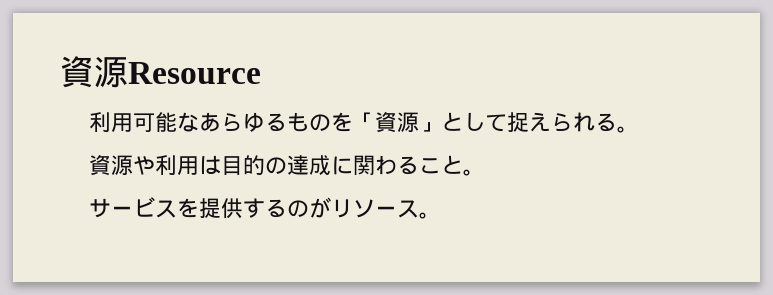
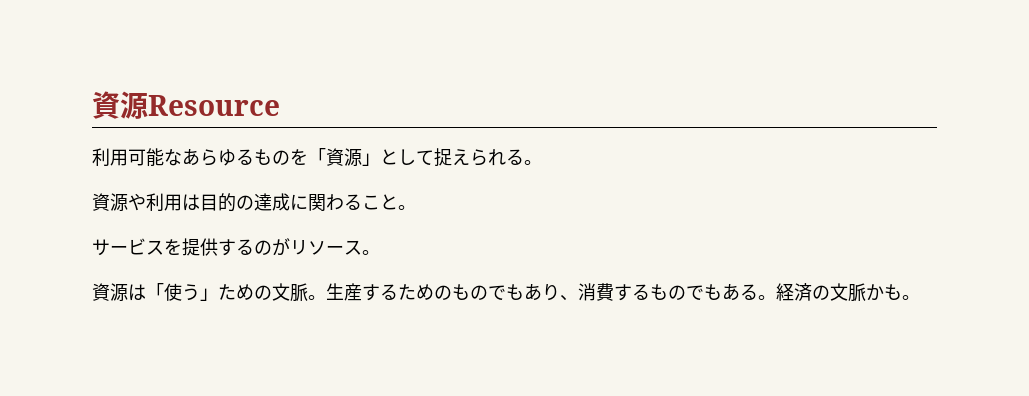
(441, 215) none -> [92,283,920,302] // 資源は「使う」ための文脈。生産するためのものでもあり、消費するものでもある。経済の文脈かも。

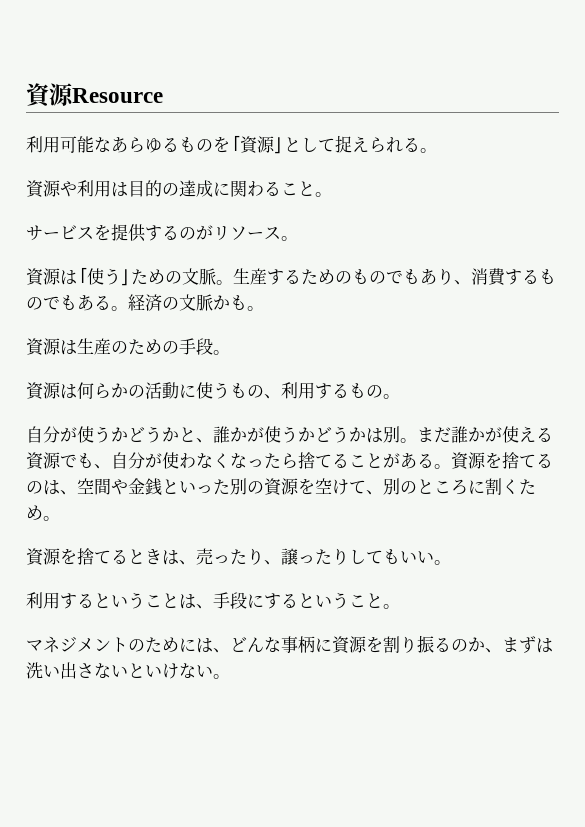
(920, 297) none -> [26,338,230,356] [26,382,400,400] [26,426,553,443] [26,452,553,470] [26,478,536,496] [26,505,60,521] [26,548,451,566] [26,592,400,609] [26,635,553,654] [26,662,230,679] // 資源は生産のための手段。 // 資源は何らかの活動に使うもの、利用するもの。 // 自分が使うかどうかと、誰かが使うかどうかは別。まだ誰かが使える資源でも、自分が使わなくなったら捨てることがある。資源を捨てるのは、空間や金銭といった別の資源を空けて、別のところに割くため。 // 資源を捨てるときは、売ったり、譲ったりしてもいい。 // 利用するということは、手段にするということ。 // マネジメントのためには、どんな事柄に資源を割り振るのか、まずは洗い出さないといけない。

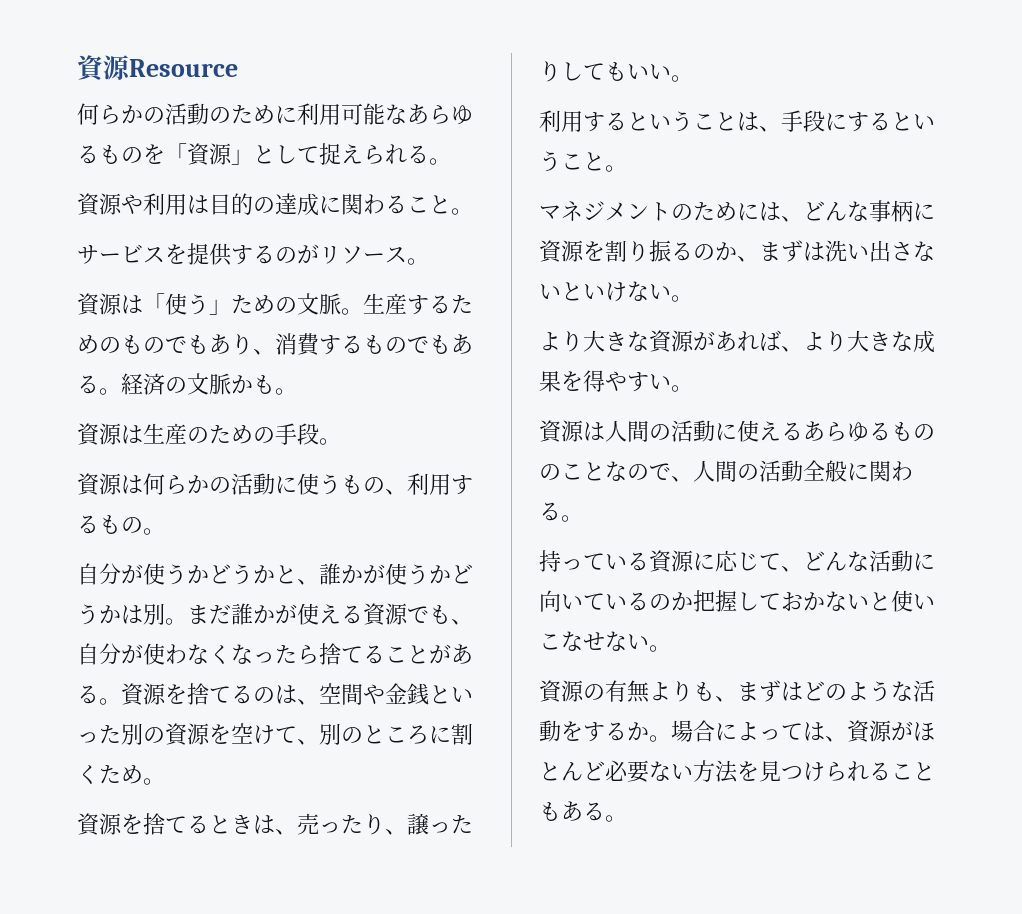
(163, 95) none -> [77,103,297,125] 何らかの活動のために
(230, 676) none -> [539,330,935,353] [539,370,693,392] [539,420,935,443] [539,460,913,482] [539,502,583,522] [539,550,935,573] [539,590,935,612] [539,631,671,652] [539,680,935,703] [539,720,935,743] [539,760,935,783] [539,801,627,822] // より大きな資源があれば、より大きな成果を得やすい。 // 資源は人間の活動に使えるあらゆるもののことなので、人間の活動全般に関わる。 // 持っている資源に応じて、どんな活動に向いているのか把握しておかないと使いこなせない。 // 資源の有無よりも、まずはどのような活動をするか。場合によっては、資源がほとんど必要ない方法を見つけられることもある。

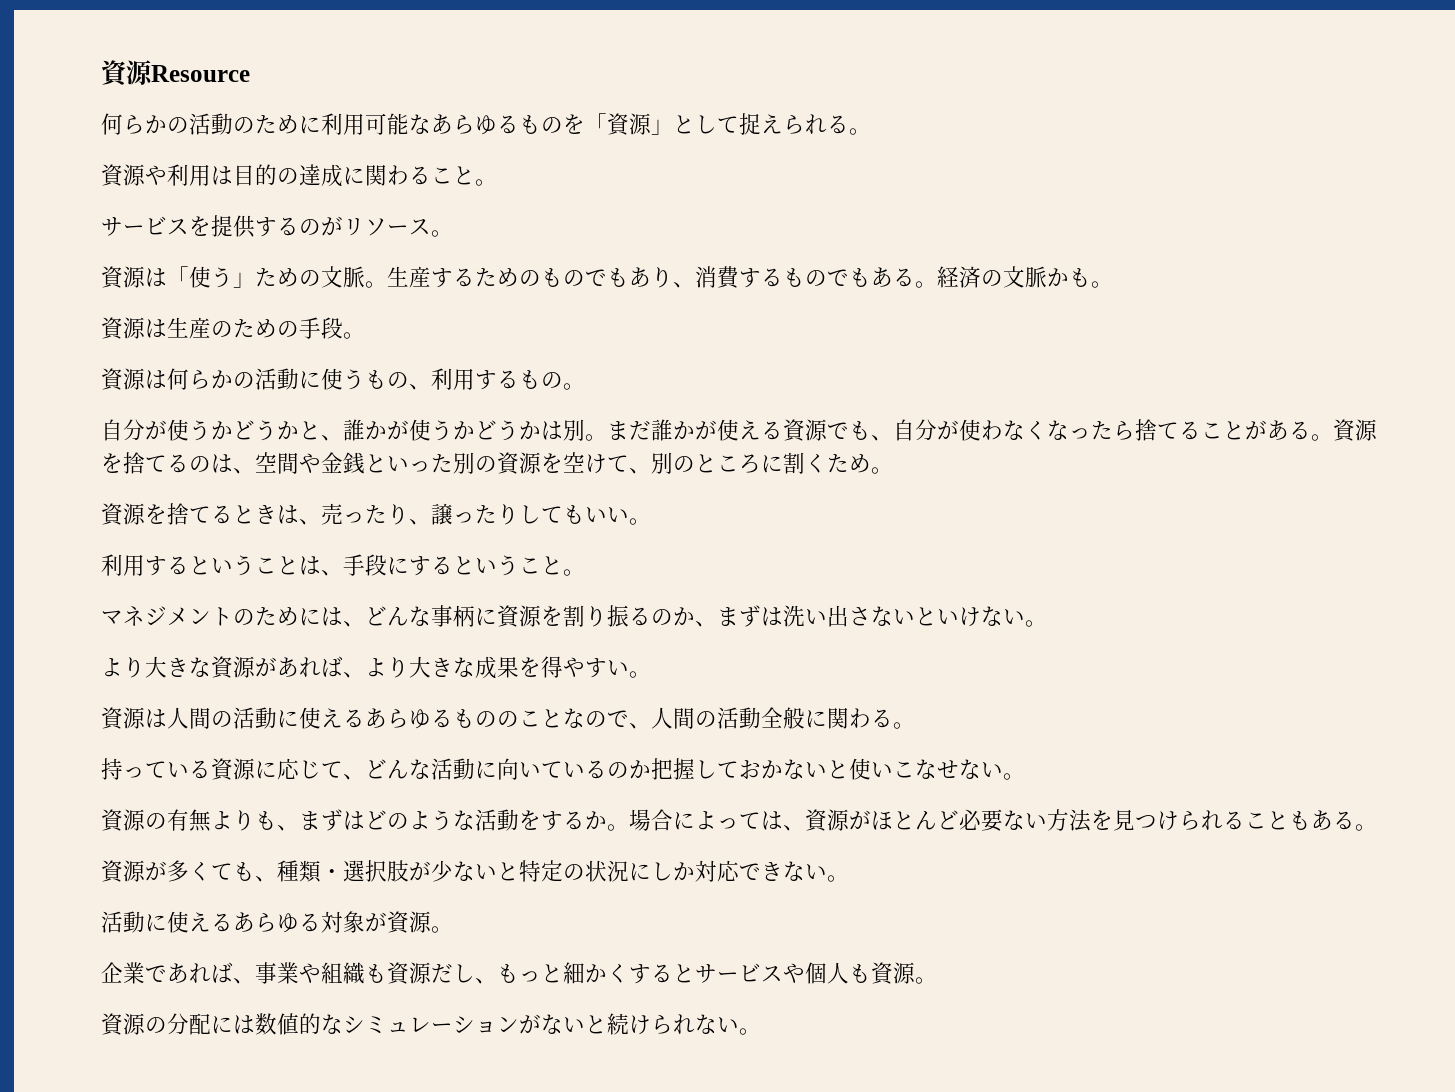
(627, 818) none -> [101,860,849,883] [101,911,453,934] [101,962,937,985] [101,1013,761,1036] // 資源が多くても、種類・選択肢が少ないと特定の状況にしか対応できない。 // 活動に使えるあらゆる対象が資源。 // 企業であれば、事業や組織も資源だし、もっと細かくするとサービスや個人も資源。 // 資源の分配には数値的なシミュレーションがないと続けられない。

